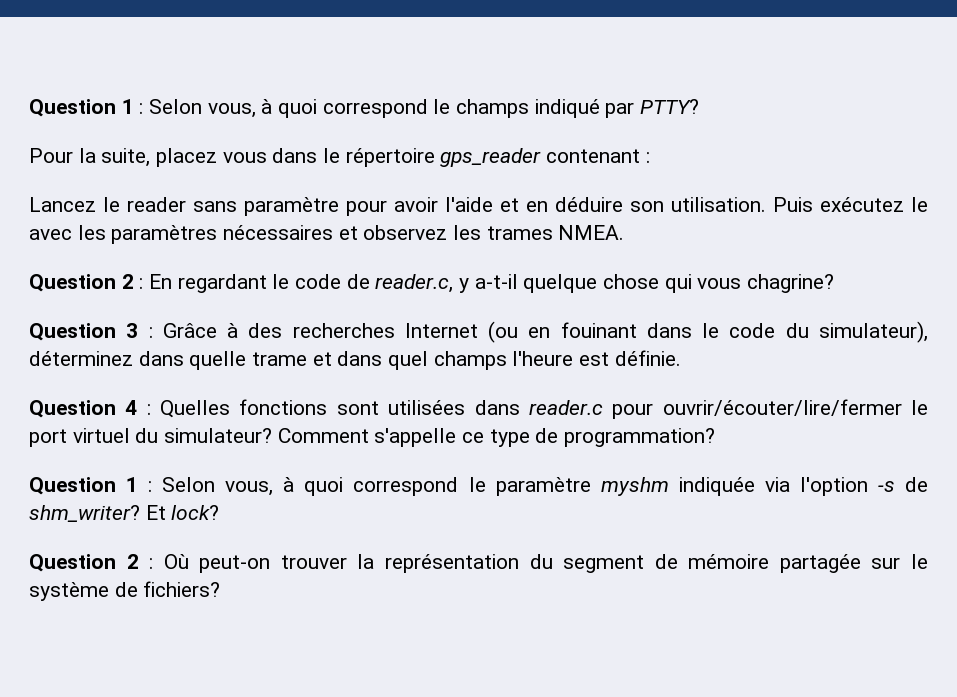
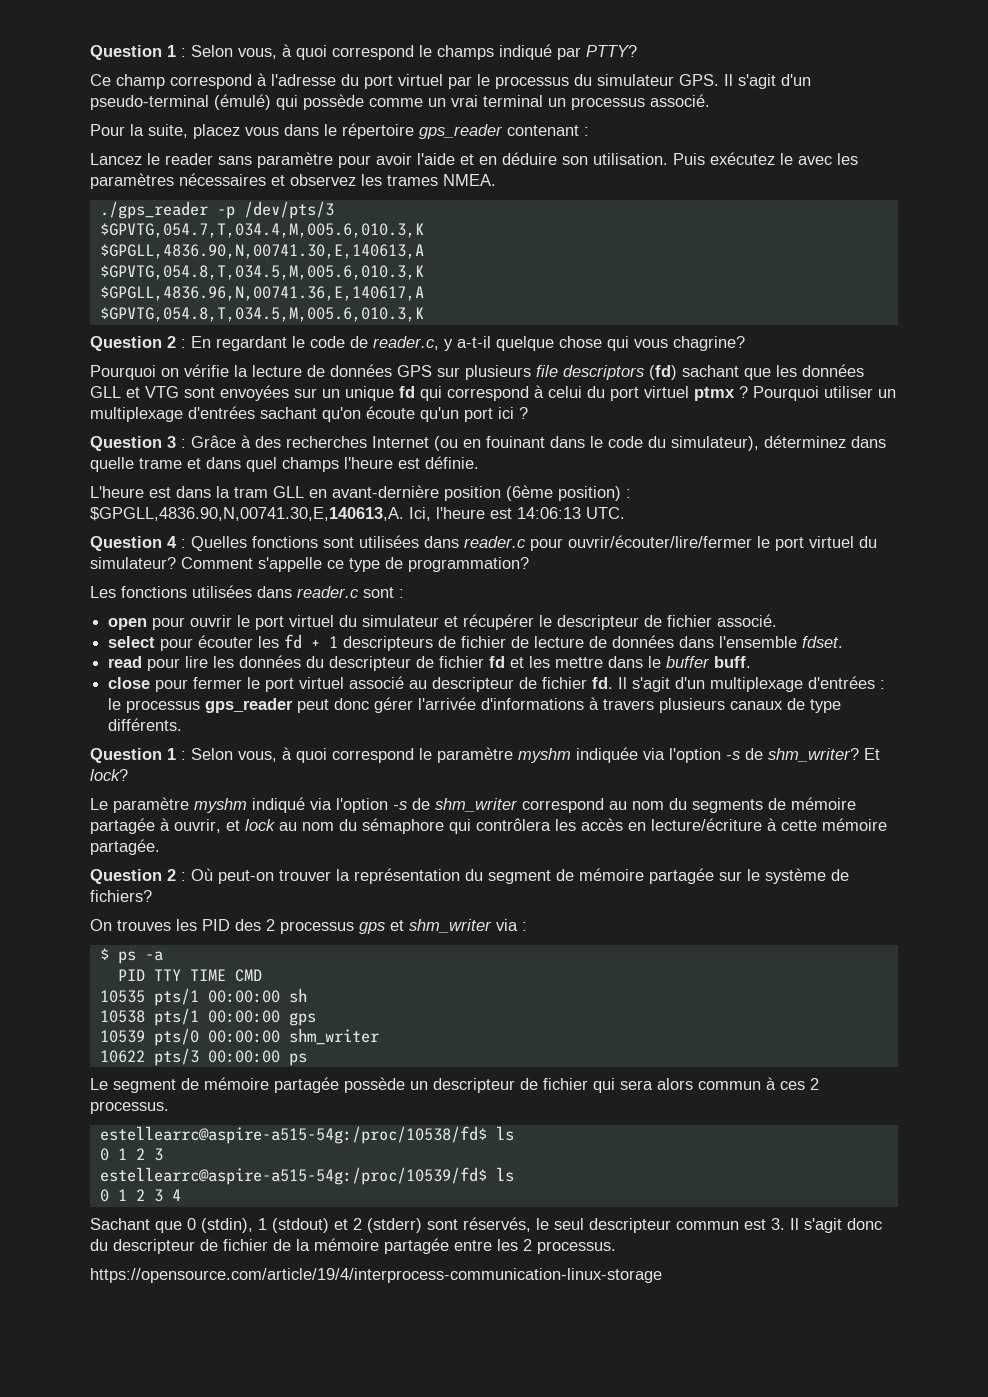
(700, 106) none -> [90,73,811,89] [90,94,710,110] // Ce champ correspond à l'adresse du port virtuel par le processus du simulateur GPS. Il s'agit d'un pseudo-terminal (émulé) qui possède comme un vrai terminal un processus associé.
(625, 232) none -> [99,201,334,219] [99,223,424,238] [99,244,424,259] [99,265,424,280] [99,286,424,301] [99,307,424,322] // ./gps_reader -p /dev/pts/3 // $GPVTG,054.7,T,034.4,M,005.6,010.3,K // $GPGLL,4836.90,N,00741.30,E,140613,A // $GPVTG,054.8,T,034.5,M,005.6,010.3,K // $GPGLL,4836.96,N,00741.36,E,140617,A // $GPVTG,054.8,T,034.5,M,005.6,010.3,K
(835, 283) none -> [90,364,864,380] [90,385,896,401] [90,406,528,422] // Pourquoi on vérifie la lecture de données GPS sur plusieurs file descriptors (fd) sachant que les données GLL et VTG sont envoyées sur un unique fd qui correspond à celui du port virtuel ptmx ? Pourquoi utiliser un multiplexage d'entrées sachant qu'on écoute qu'un port ici ?
(681, 358) none -> [90,485,631,501] [90,507,625,521] // L'heure est dans la tram GLL en avant-dernière position (6ème position) : $GPGLL,4836.90,N,00741.30,E,140613,A. Ici, l'heure est 14:06:13 UTC.
(716, 437) none -> [90,585,404,598] [108,614,778,630] [108,634,844,651] [108,655,752,671] [108,676,886,692] [108,697,842,713] [108,718,183,731] // Les fonctions utilisées dans reader.c sont : // open pour ouvrir le port virtuel du simulateur et récupérer le descripteur de fichier associé. // select pour écouter les fd + 1 descripteurs de fichier de lecture de données dans l'ensemble fdset. // read pour lire les données du descripteur de fichier fd et les mettre dans le buffer buff. // close pour fermer le port virtuel associé au descripteur de fichier fd. Il s'agit d'un multiplexage d'entrées : le processus gps_reader peut donc gérer l'arrivée d'informations à travers plusieurs canaux de type différents.
(220, 512) none -> [90,797,856,813] [90,818,887,834] [90,839,160,855] // Le paramètre myshm indiqué via l'option -s de shm_writer correspond au nom du segments de mémoire partagée à ouvrir, et lock au nom du sémaphore qui contrôlera les accès en lecture/écriture à cette mémoire partagée.
(221, 589) none -> [90,919,527,934] [99,948,163,964] [117,969,262,982] [99,988,307,1006] [99,1008,316,1026] [99,1028,379,1046] [99,1048,307,1066] [90,1077,819,1093] [90,1101,169,1114] [99,1126,514,1144] [99,1148,163,1161] [99,1167,514,1185] [99,1189,181,1202] [90,1217,882,1233] [90,1238,616,1254] [90,1268,662,1283] // On trouves les PID des 2 processus gps et shm_writer via : // $ ps -a // PID TTY TIME CMD // 10535 pts/1 00:00:00 sh // 10538 pts/1 00:00:00 gps // 10539 pts/0 00:00:00 shm_writer // 10622 pts/3 00:00:00 ps // Le segment de mémoire partagée possède un descripteur de fichier qui sera alors commun à ces 2 processus. // estellearrc@aspire-a515-54g:/proc/10538/fd$ ls // 0 1 2 3 // estellearrc@aspire-a515-54g:/proc/10539/fd$ ls // 0 1 2 3 4 // Sachant que 0 (stdin), 1 (stdout) et 2 (stderr) sont réservés, le seul descripteur commun est 3. Il s'agit donc du descripteur de fichier de la mémoire partagée entre les 2 processus. // https://opensource.com/article/19/4/interprocess-communication-linux-storage

